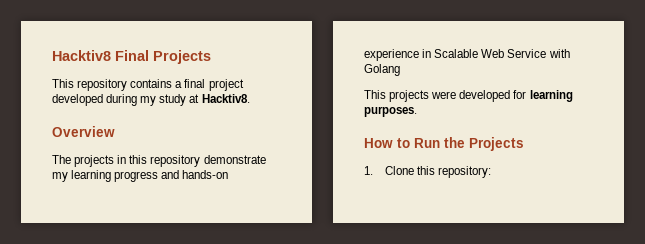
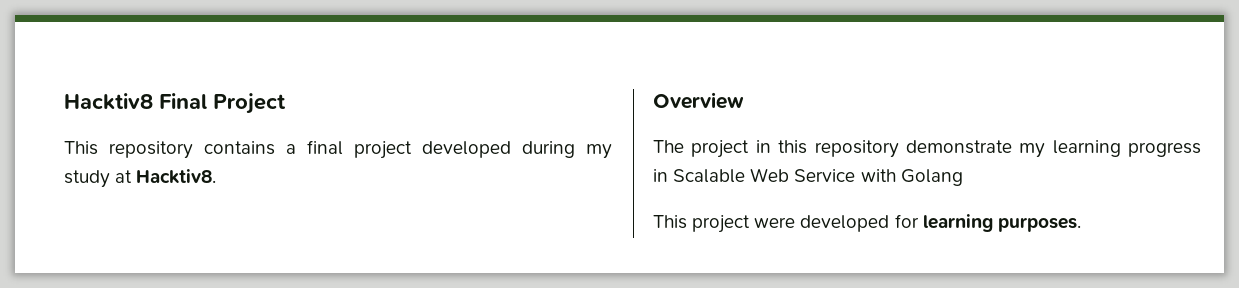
[153,50,211,64] Projects -> [213,93,286,114] Project
[74,155,115,167] projects -> [691,140,750,158] project
[161,170,229,179] [364,49,419,61] and hands-on experience -> (1201, 149) none
[389,90,430,102] projects -> [692,215,751,233] project
[364,137,524,151] [364,166,492,178] // How to Run the Projects // 1. Clone this repository: -> (1081, 224) none

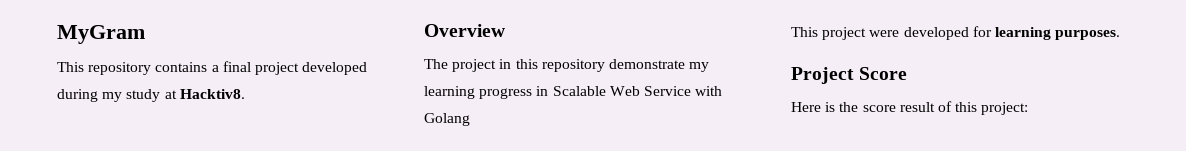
[64,93,286,114] Hacktiv8 Final Project -> [57,25,145,44] MyGram
(1081, 224) none -> [791,67,908,84] [791,101,1029,115] // Project Score // Here is the score result of this project:

